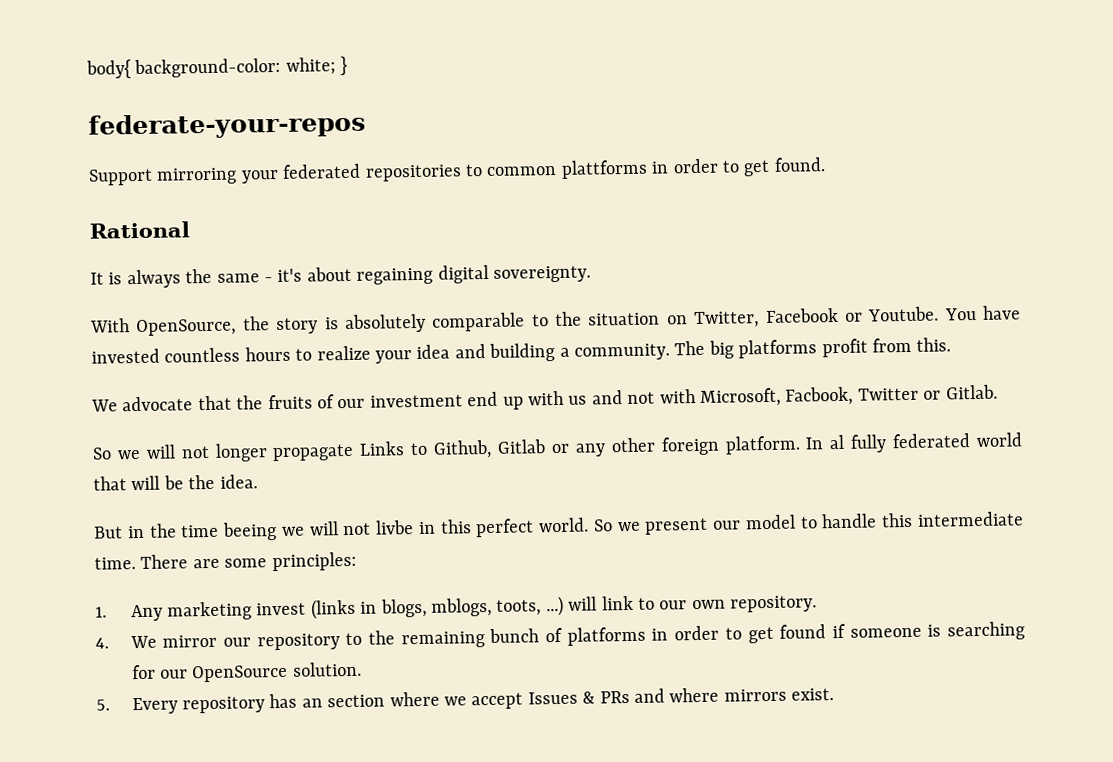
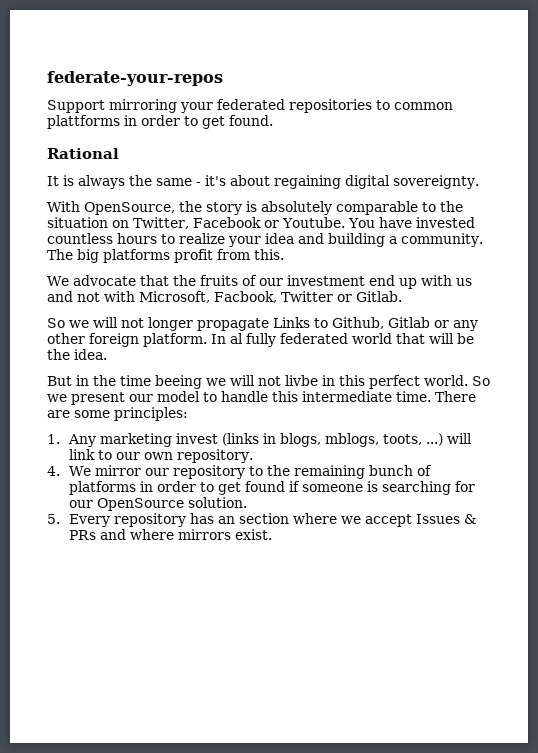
[86,55,349,79] body{ background-color: white; } // -> (47, 78) none

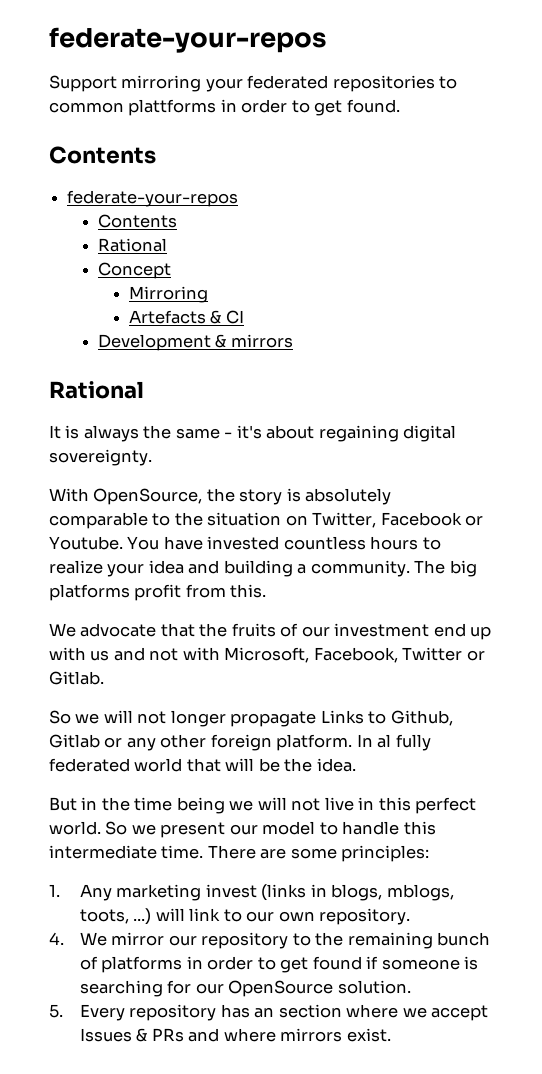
(273, 120) none -> [49,146,156,164] [67,190,239,207] [98,214,178,228] [98,238,168,252] [98,262,172,279] [128,286,208,303] [128,310,244,324] [98,334,293,351] // Contents // federate-your-repos // Contents // Rational // Concept // Mirroring // Artefacts & CI // Development & mirrors
[214,291,277,303] Facbook, -> [313,647,398,663] Facebook,
[155,375,318,389] beeing we will not livbe -> [176,797,354,814] being we will not live

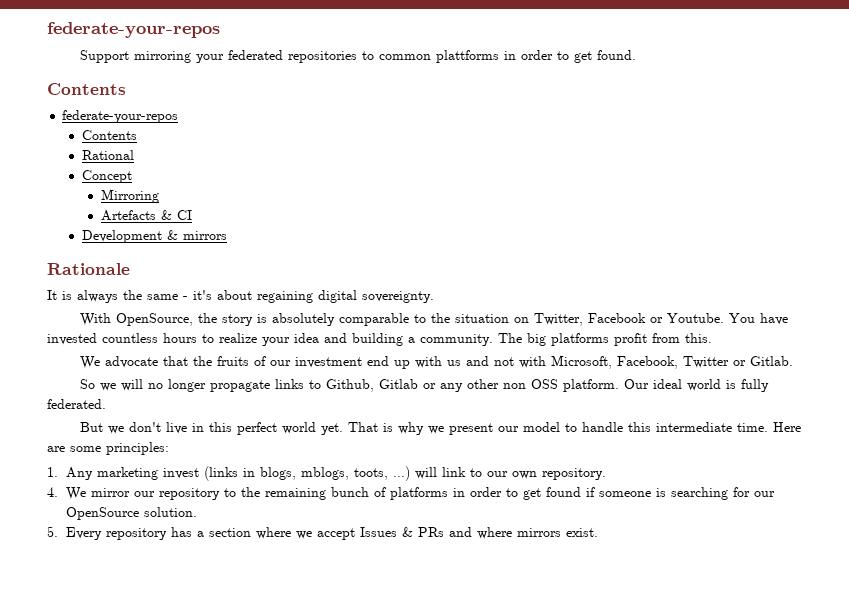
[49,381,144,399] Rational -> [47,263,130,275] Rationale
[137,711,167,724] not -> [148,383,164,389] no
[320,710,364,724] Links -> [275,379,305,389] links
[210,734,431,751] [49,758,356,772] [49,797,477,814] [49,821,128,835] foreign platform. In al fully federated world that will be the idea. // But in the time being we will not live in this perfect world. So -> [503,379,770,392] [47,399,106,409] [80,422,425,435] non OSS platform. Our ideal world is fully federated. // But we don't live in this perfect world yet. That is why
[207,845,256,859] There -> [773,422,802,432] Here
[254,1007,275,1018] an -> [197,531,205,537] a

